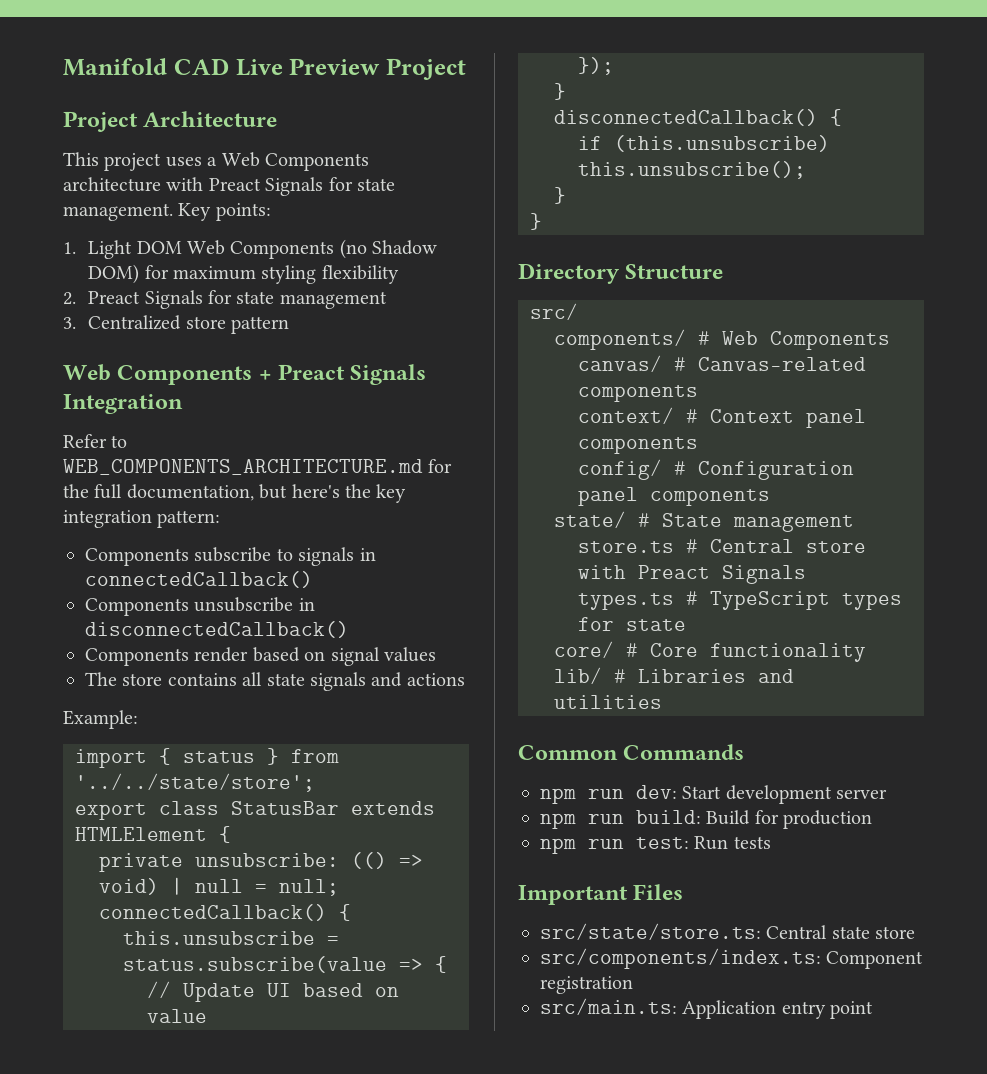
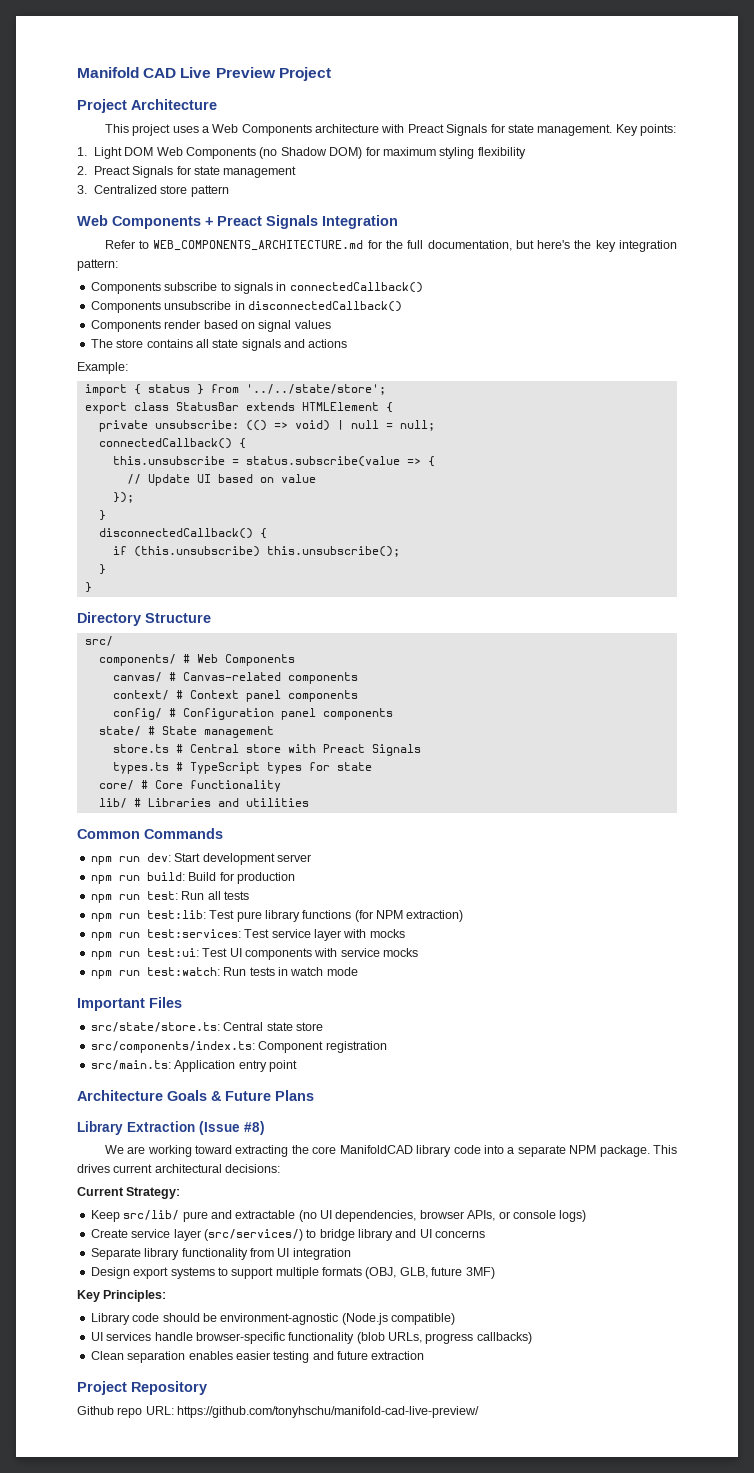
[733,836,771,849] tests -> [207,891,249,900] [90,910,464,922] [90,929,405,941] [90,948,418,960] [90,967,358,979] all tests // npm run test:lib: Test pure library functions (for NPM extraction) // npm run test:services: Test service layer with mocks // npm run test:ui: Test UI components with service mocks // npm run test:watch: Run tests in watch mode
(874, 1010) none -> [77,1090,314,1101] [77,1121,265,1135] [104,1145,677,1157] [77,1164,281,1173] [77,1187,181,1199] [90,1210,587,1222] [90,1229,486,1241] [90,1248,351,1260] [90,1267,495,1279] [77,1290,167,1302] [90,1313,455,1325] [90,1332,532,1344] [90,1351,425,1363] [77,1381,207,1395] [77,1406,480,1418] // Architecture Goals & Future Plans // Library Extraction (Issue #8) // We are working toward extracting the core ManifoldCAD library code into a separate NPM package. This drives current architectural decisions: // Current Strategy: // Keep src/lib/ pure and extractable (no UI dependencies, browser APIs, or console logs) // Create service layer (src/services/) to bridge library and UI concerns // Separate library functionality from UI integration // Design export systems to support multiple formats (OBJ, GLB, future 3MF) // Key Principles: // Library code should be environment-agnostic (Node.js compatible) // UI services handle browser-specific functionality (blob URLs, progress callbacks) // Clean separation enables easier testing and future extraction // Project Repository // Github repo URL: https://github.com/tonyhschu/manifold-cad-live-preview/

